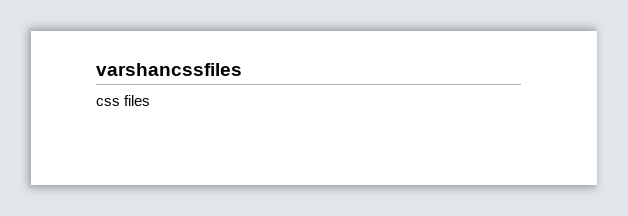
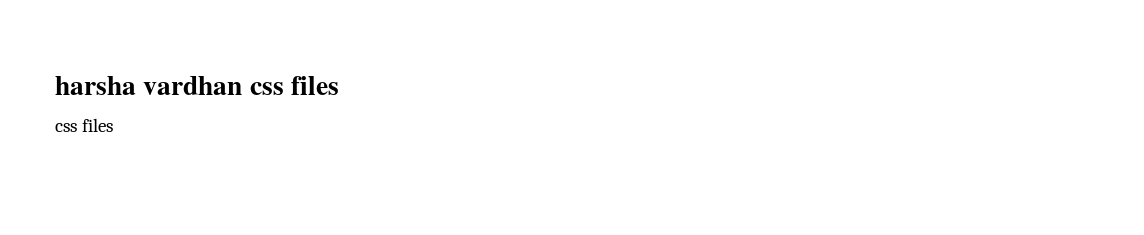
[96,63,242,76] varshancssfiles -> [55,76,340,95] harsha vardhan css files

